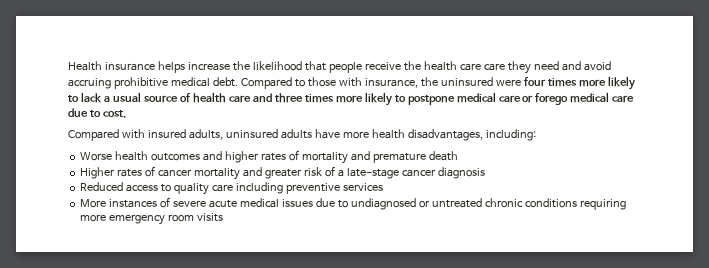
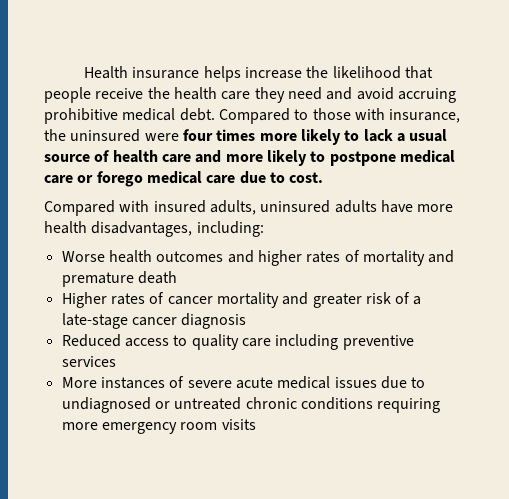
[483,63,505,71] care -> (251, 95) none
[274,93,334,103] three times -> (222, 156) none

